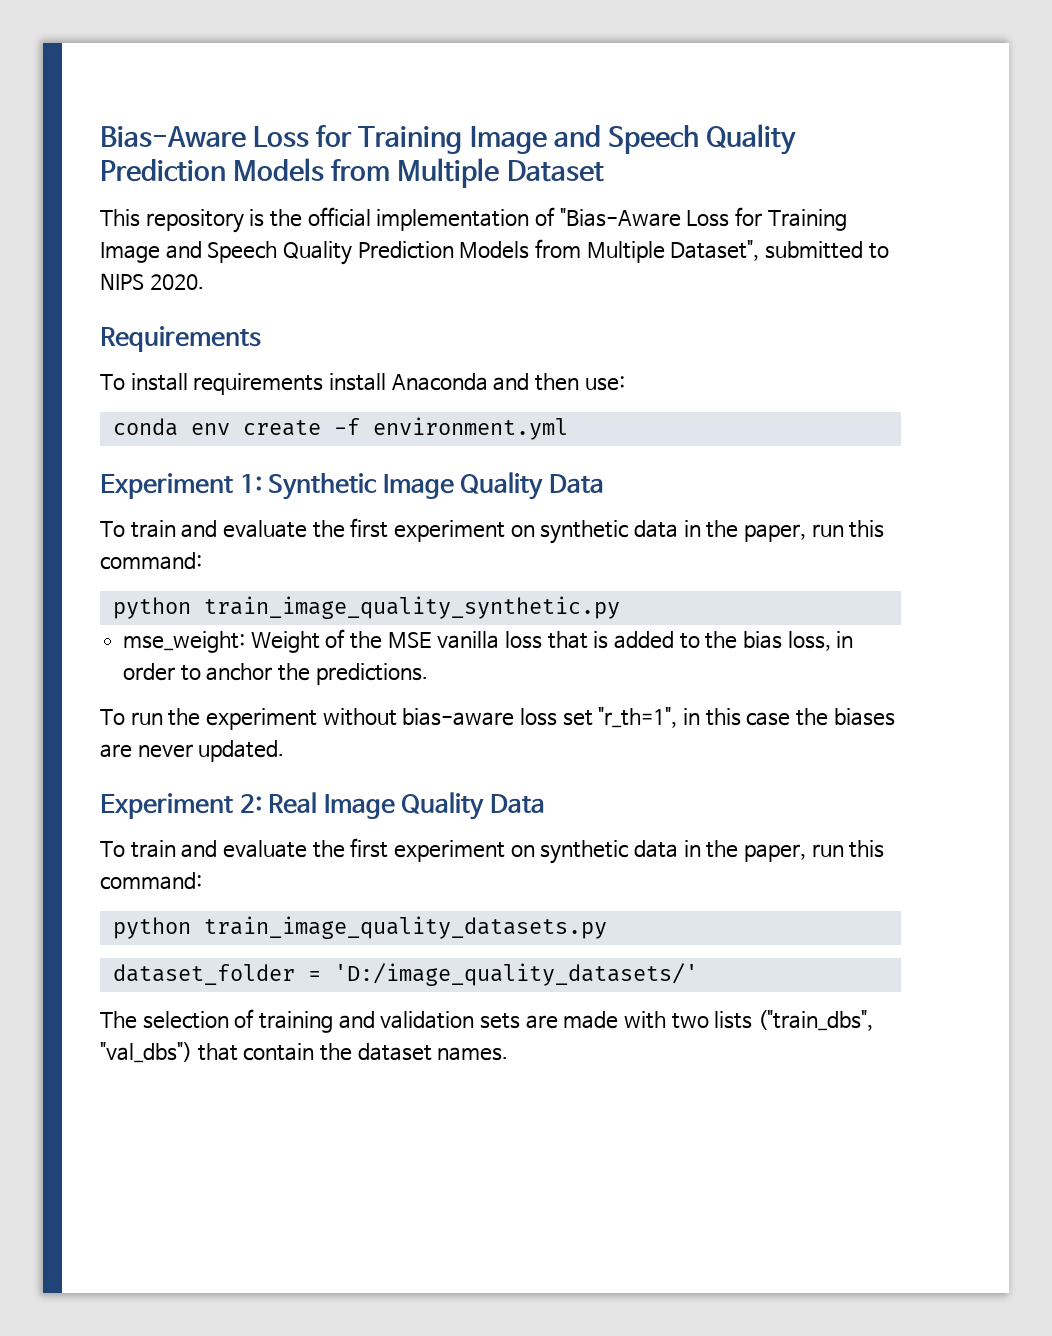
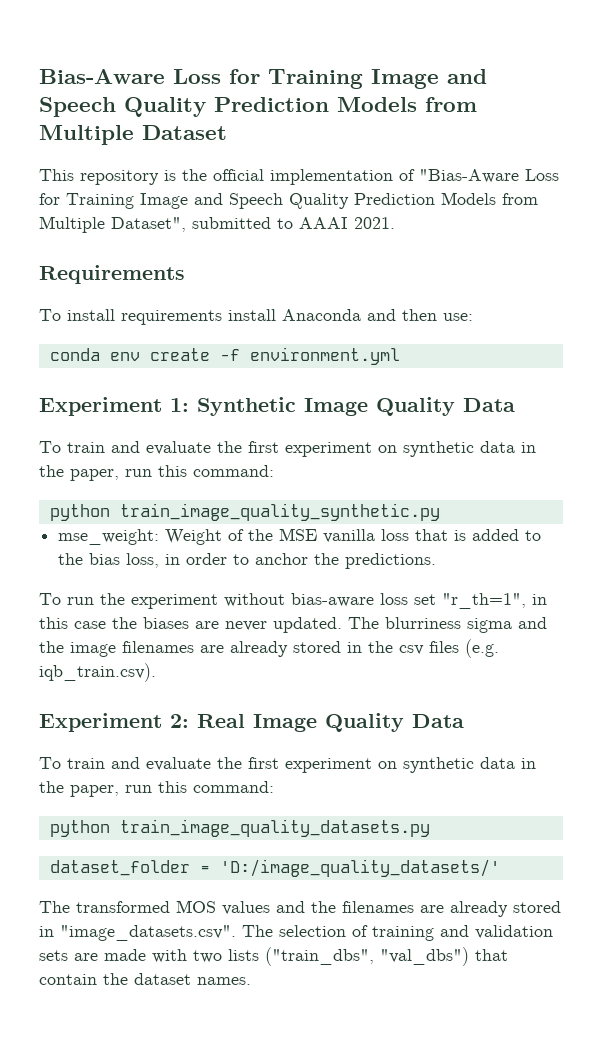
[100,273,204,290] NIPS 2020. -> [299,217,395,229] AAAI 2021.
(285, 751) none -> [348,617,547,633] [39,639,499,658] [39,663,156,682] The blurriness sigma and the image filenames are already stored in the csv files (e.g. iqb_train.csv).
(137, 1020) none -> [76,900,561,917] [39,925,273,941] transformed MOS values and the filenames are already stored in "image_datasets.csv". The

